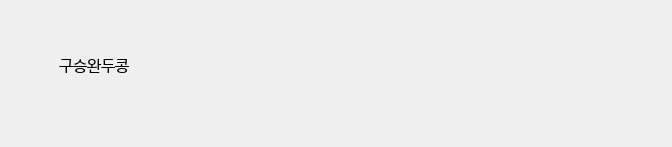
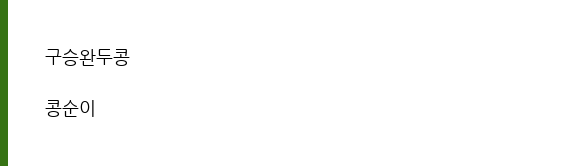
(130, 65) none -> [45,99,96,117] // 콩순이

